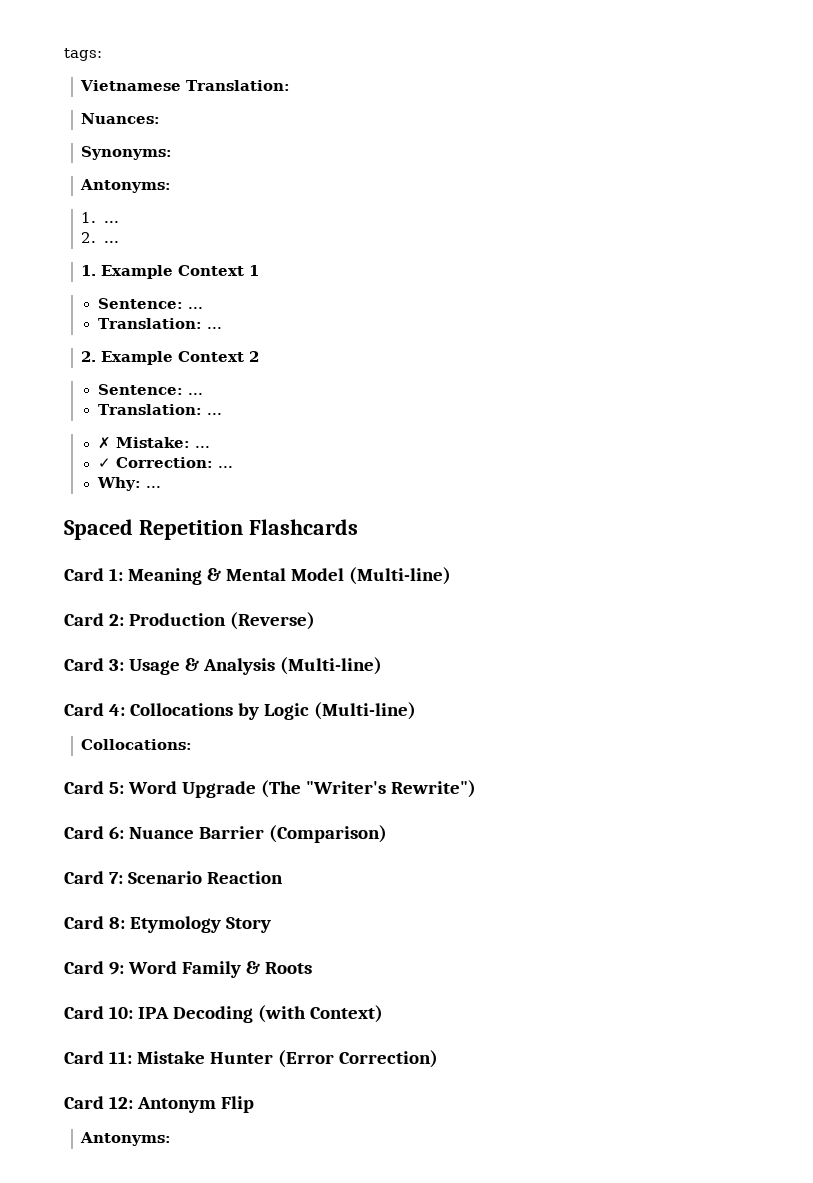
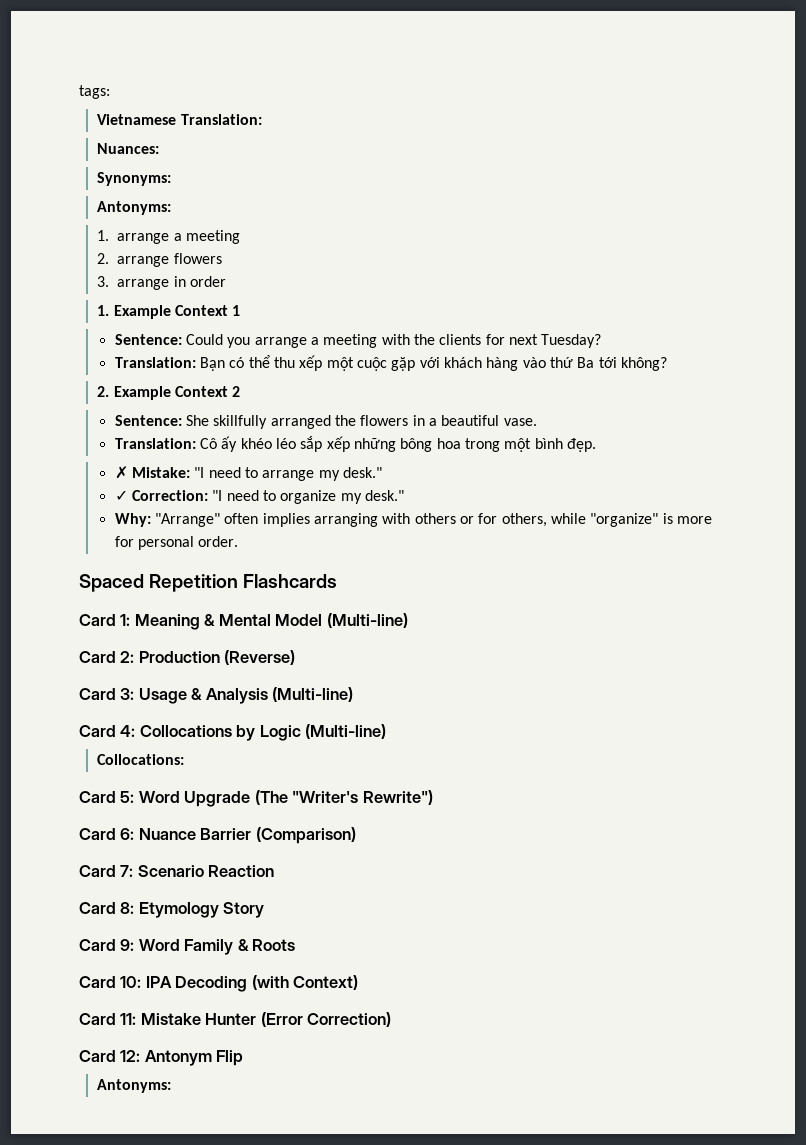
[103,221,119,223] [81,232,119,243] ... // 2. ... -> [117,230,240,244] [97,253,222,267] [97,276,226,290] arrange a meeting // 2. arrange flowers // 3. arrange in order
[187,307,203,309] [97,318,222,329] ... // Translation: ... -> [186,334,602,348] [114,355,667,371] Could you arrange a meeting with the clients for next Tuesday? // Translation: Bạn có thể thu xếp một cuộc gặp với khách hàng vào thứ Ba tới không?
[187,393,203,395] [97,404,222,415] [97,437,210,449] [97,457,233,468] [96,477,161,491] ... // Translation: ... // ✗ Mistake: ... // ✓ Correction: ... // Why: ... -> [186,415,537,429] [114,436,597,452] [114,466,383,481] [114,490,405,504] [114,513,713,527] [114,536,239,550] She skillfully arranged the flowers in a beautiful vase. // Translation: Cô ấy khéo léo sắp xếp những bông hoa trong một bình đẹp. // ✗ Mistake: "I need to arrange my desk." // ✓ Correction: "I need to organize my desk." // Why: "Arrange" often implies arranging with others or for others, while "organize" is more for personal order.

